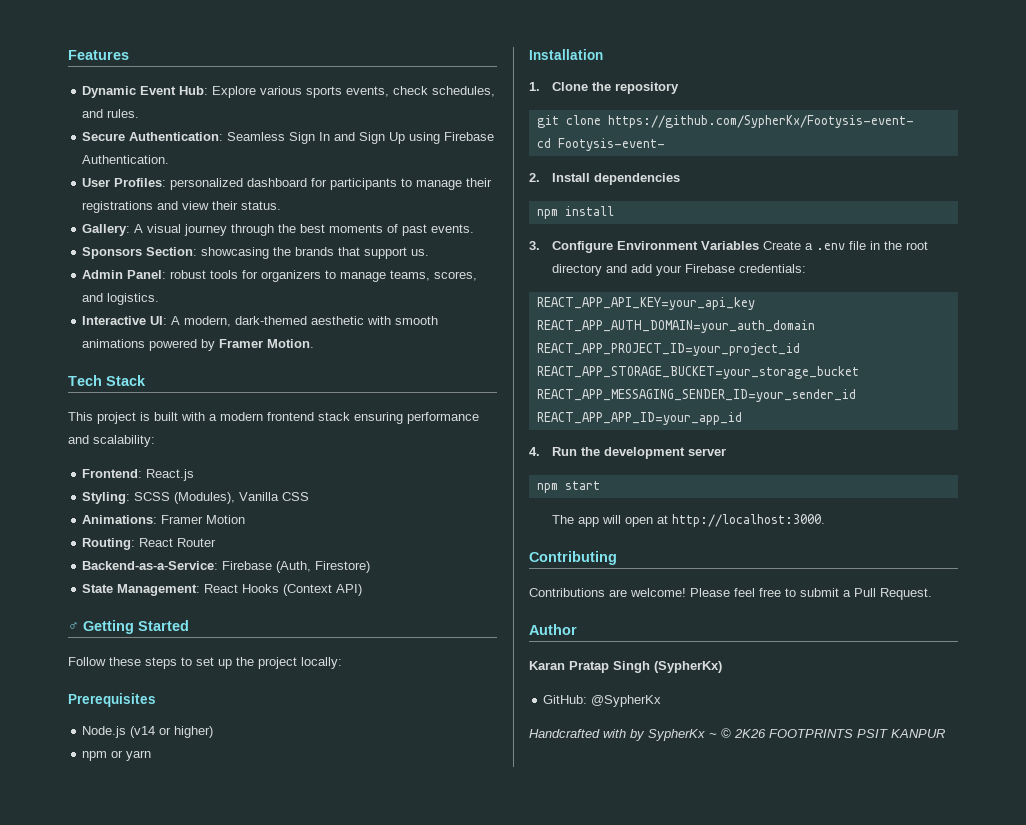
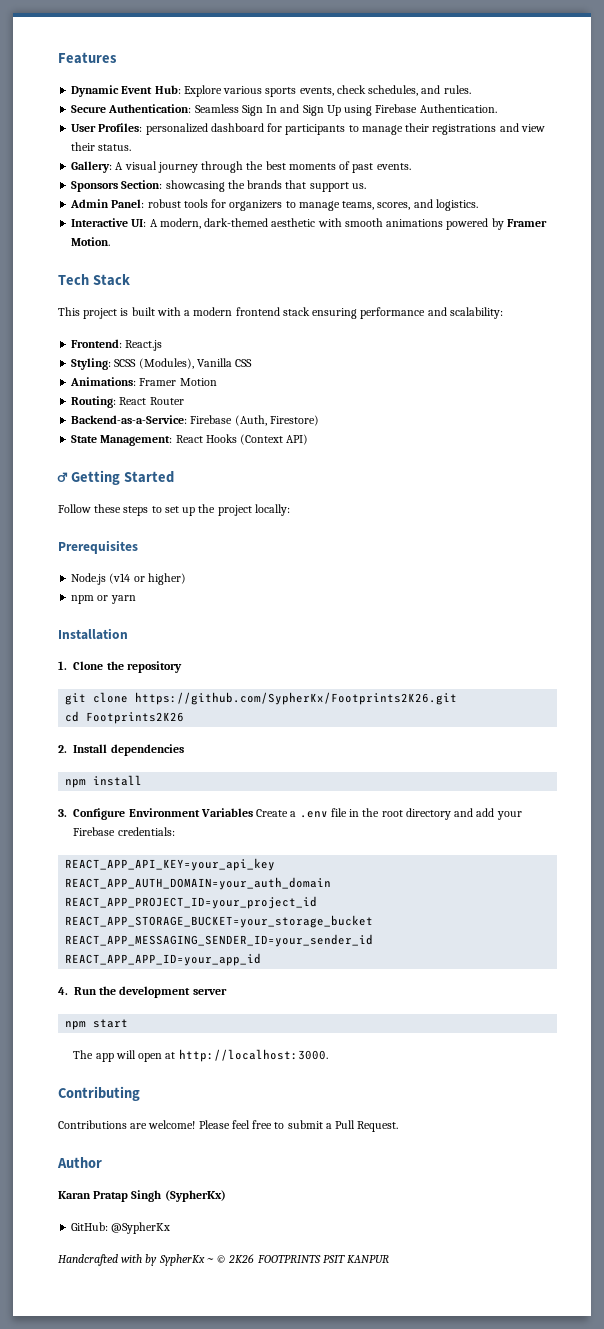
[607,115,914,128] https://github.com/SypherKx/Footysis-event- -> [135,692,458,705] https://github.com/SypherKx/Footprints2K26.git
[557,138,665,151] Footysis-event- -> [86,712,185,724] Footprints2K26

